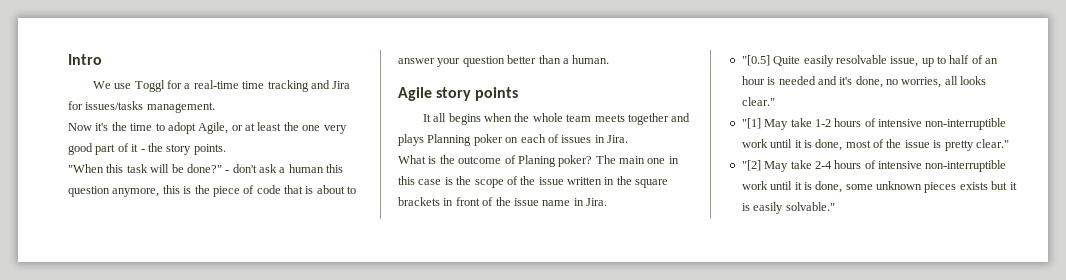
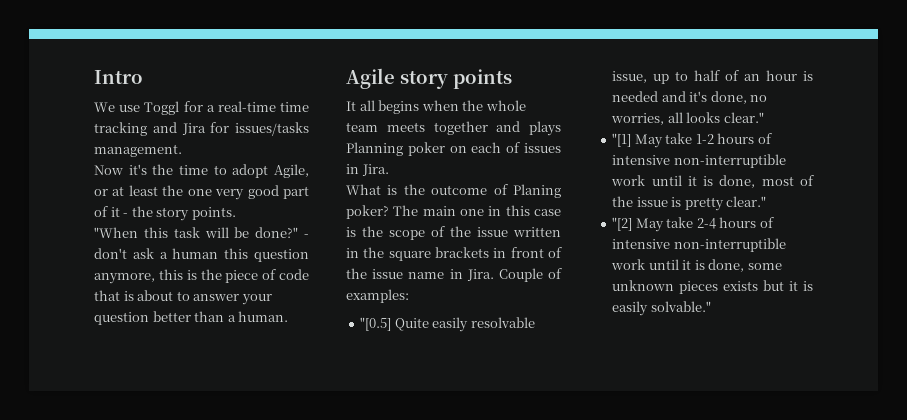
(607, 202) none -> [498,268,562,282] [346,289,409,303] Couple of examples:

